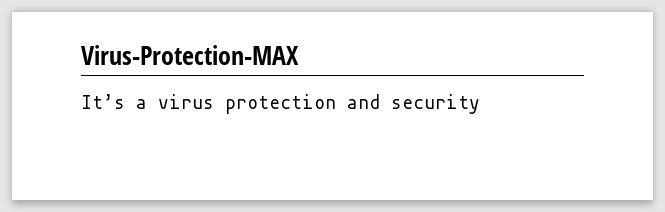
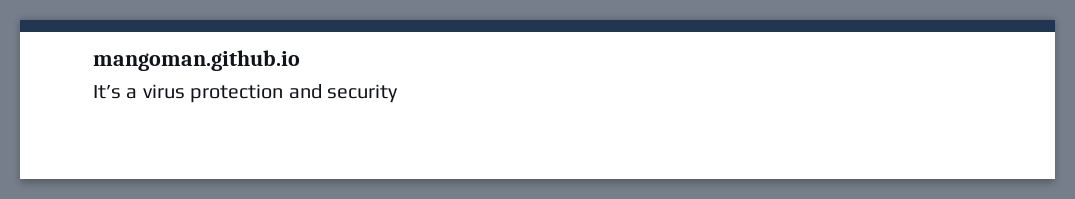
[81,45,299,65] Virus-Protection-MAX -> [93,50,300,71] mangoman.github.io

